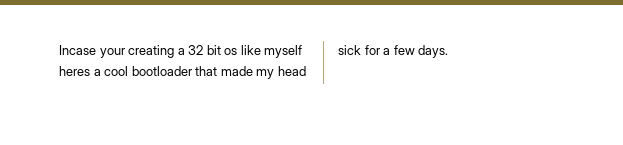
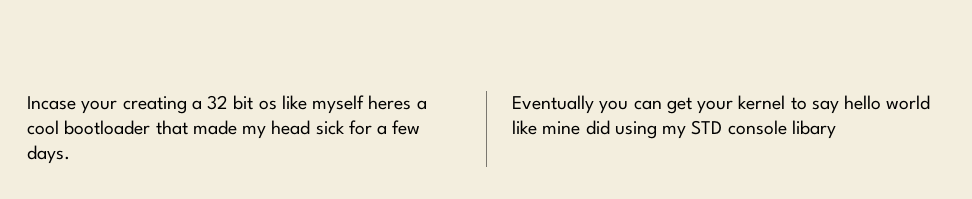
(449, 51) none -> [512,95,931,114] [512,120,836,139] // Eventually you can get your kernel to say hello world like mine did using my STD console libary

